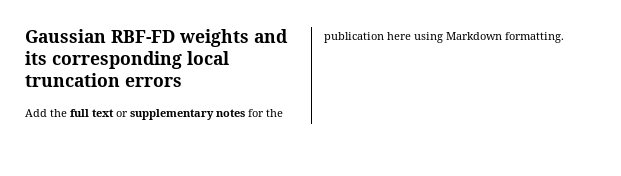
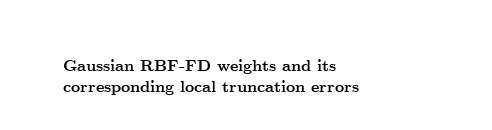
[25,109,283,120] [324,32,564,43] // Add the full text or supplementary notes for the publication here using Markdown formatting. -> (359, 88) none

